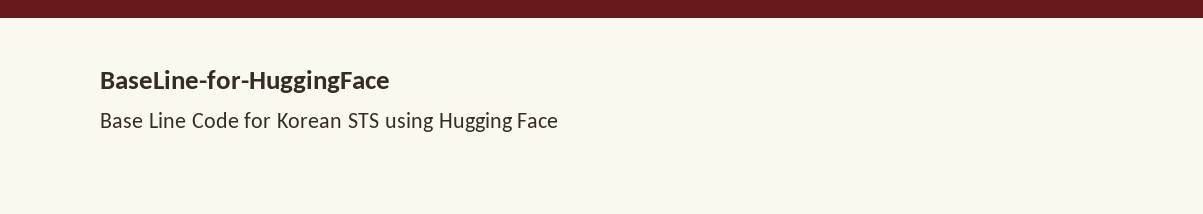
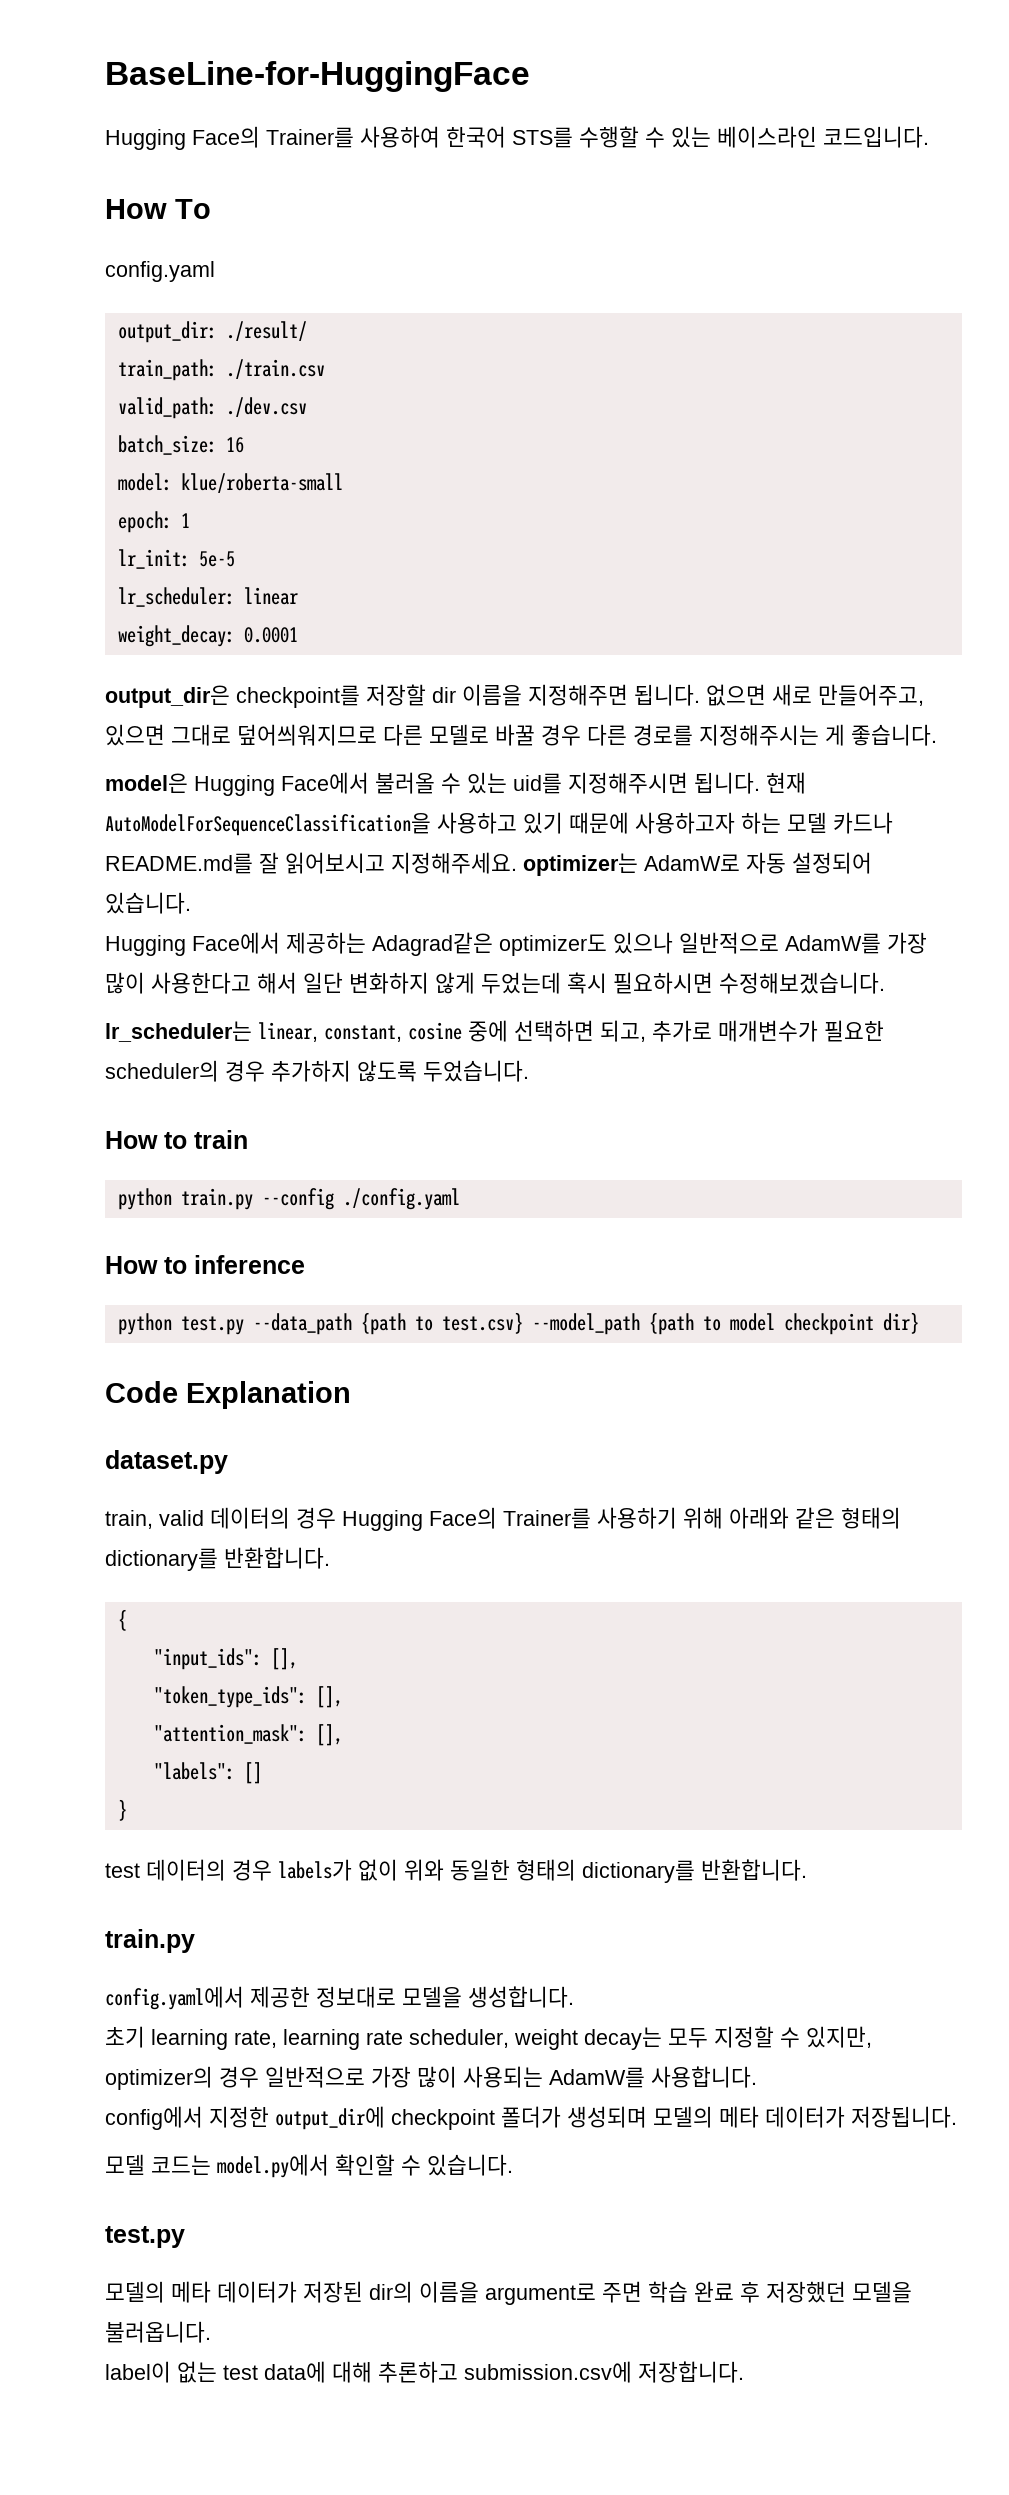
[100,112,559,132] Base Line Code for Korean STS using Hugging Face -> [105,126,929,150] [105,199,211,219] [105,261,215,282] [117,321,307,343] [117,359,325,381] [117,397,307,419] [117,435,244,455] [117,473,343,493] [117,511,190,533] [117,549,235,569] [117,587,298,607] [117,625,298,647] [105,684,924,708] [105,724,937,746] [105,772,806,796] [105,812,893,836] [105,852,872,876] [105,892,191,914] [105,932,927,956] [105,972,885,994] [105,1020,884,1042] [105,1060,529,1082] [105,1130,248,1149] [117,1188,460,1210] [105,1255,305,1274] [117,1312,919,1335] [105,1381,351,1409] [105,1450,228,1474] [105,1507,901,1531] [105,1547,330,1571] [117,1609,127,1631] [153,1648,298,1670] [153,1686,343,1708] [153,1724,343,1746] [153,1762,262,1784] [117,1799,127,1821] [105,1859,807,1883] [105,1929,195,1953] [105,1986,574,2010] [105,2026,872,2050] [105,2066,757,2090] [105,2106,957,2130] [105,2154,513,2178] [105,2226,185,2248] [105,2281,912,2305] [105,2321,211,2343] [105,2361,744,2383] Hugging Face의 Trainer를 사용하여 한국어 STS를 수행할 수 있는 베이스라인 코드입니다. // How To // config.yaml // output_dir: ./result/ // train_path: ./train.csv // valid_path: ./dev.csv // batch_size: 16 // model: klue/roberta-small // epoch: 1 // lr_init: 5e-5 // lr_scheduler: linear // weight_decay: 0.0001 // output_dir은 checkpoint를 저장할 dir 이름을 지정해주면 됩니다. 없으면 새로 만들어주고, 있으면 그대로 덮어씌워지므로 다른 모델로 바꿀 경우 다른 경로를 지정해주시는 게 좋습니다. // model은 Hugging Face에서 불러올 수 있는 uid를 지정해주시면 됩니다. 현재 AutoModelForSequenceClassification을 사용하고 있기 때문에 사용하고자 하는 모델 카드나 README.md를 잘 읽어보시고 지정해주세요. optimizer는 AdamW로 자동 설정되어 있습니다. // Hugging Face에서 제공하는 Adagrad같은 optimizer도 있으나 일반적으로 AdamW를 가장 많이 사용한다고 해서 일단 변화하지 않게 두었는데 혹시 필요하시면 수정해보겠습니다. // lr_scheduler는 linear, constant, cosine 중에 선택하면 되고, 추가로 매개변수가 필요한 scheduler의 경우 추가하지 않도록 두었습니다. // How to train // python train.py --config ./config.yaml // How to inference // python test.py --data_path {path to test.csv} --model_path {path to model checkpoint dir} // Code Explanation // dataset.py // train, valid 데이터의 경우 Hugging Face의 Trainer를 사용하기 위해 아래와 같은 형태의 dictionary를 반환합니다. // { // "input_ids": [], // "token_type_ids": [], // "attention_mask": [], // "labels": [] // } // test 데이터의 경우 labels가 없이 위와 동일한 형태의 dictionary를 반환합니다. // train.py // config.yaml에서 제공한 정보대로 모델을 생성합니다. // 초기 learning rate, learning rate scheduler, weight decay는 모두 지정할 수 있지만, optimizer의 경우 일반적으로 가장 많이 사용되는 AdamW를 사용합니다. // config에서 지정한 output_dir에 checkpoint 폴더가 생성되며 모델의 메타 데이터가 저장됩니다. // 모델 코드는 model.py에서 확인할 수 있습니다. // test.py // 모델의 메타 데이터가 저장된 dir의 이름을 argument로 주면 학습 완료 후 저장했던 모델을 불러옵니다. // label이 없는 test data에 대해 추론하고 submission.csv에 저장합니다.

